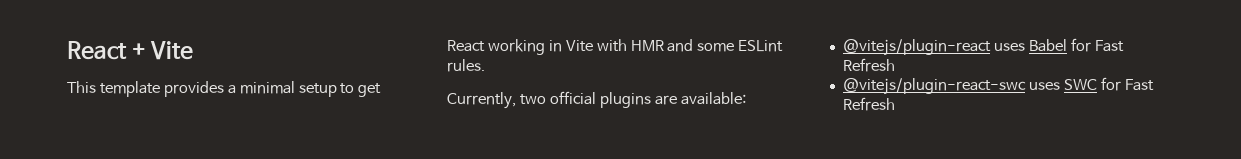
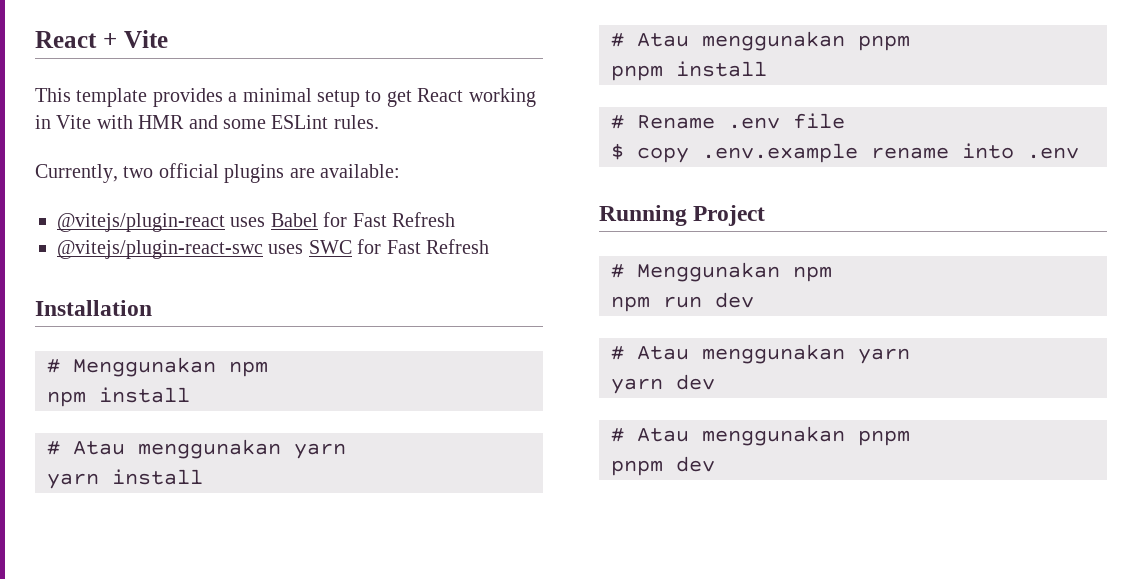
(895, 104) none -> [35,300,152,316] [47,357,268,377] [47,387,190,407] [47,439,346,459] [47,469,203,489] [611,31,910,51] [611,61,767,81] [611,113,845,129] [611,143,1079,163] [599,205,766,226] [611,262,832,282] [611,292,754,312] [611,344,910,364] [611,374,715,394] [611,426,910,446] [611,456,715,476] // Installation // # Menggunakan npm // npm install // # Atau menggunakan yarn // yarn install // # Atau menggunakan pnpm // pnpm install // # Rename .env file // $ copy .env.example rename into .env // Running Project // # Menggunakan npm // npm run dev // # Atau menggunakan yarn // yarn dev // # Atau menggunakan pnpm // pnpm dev

